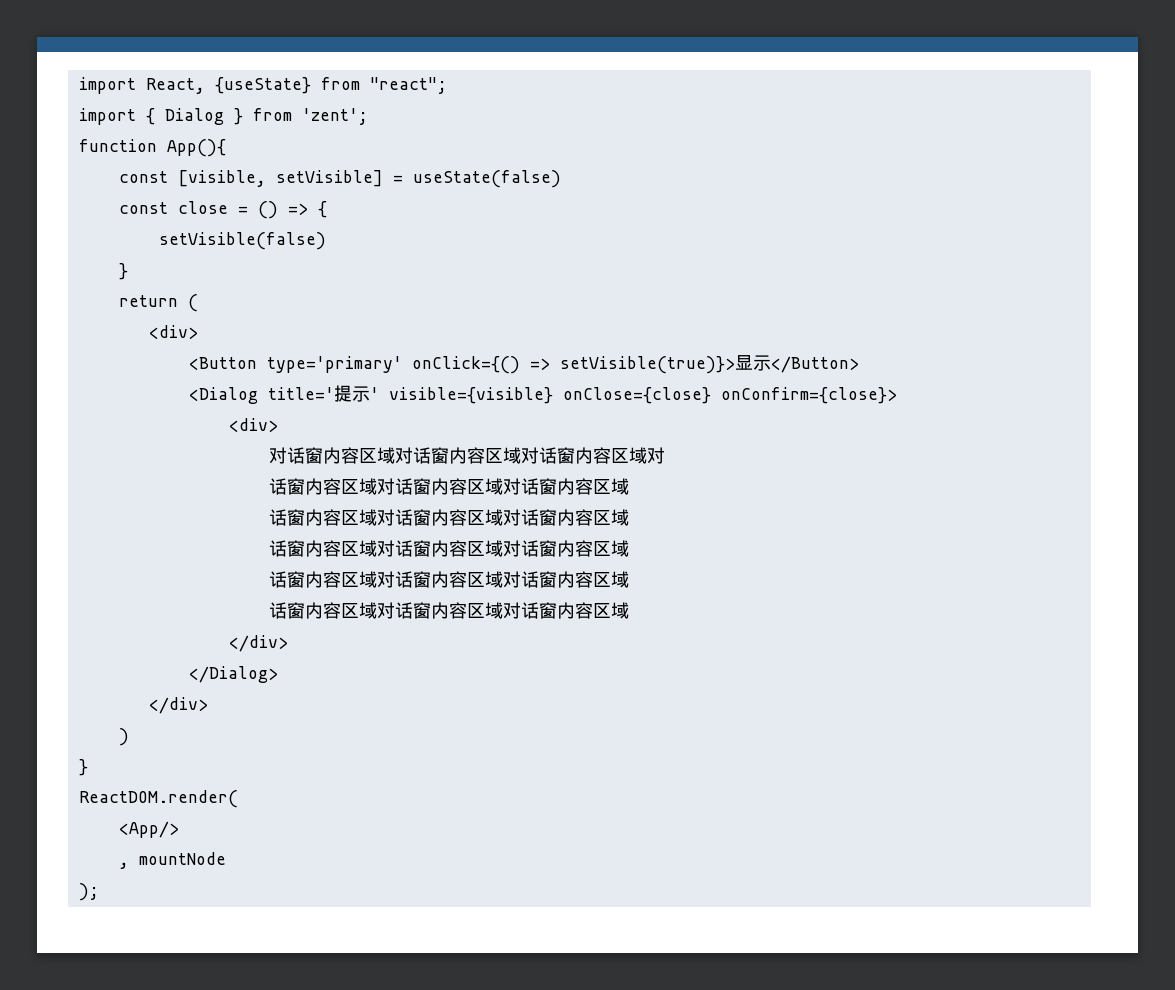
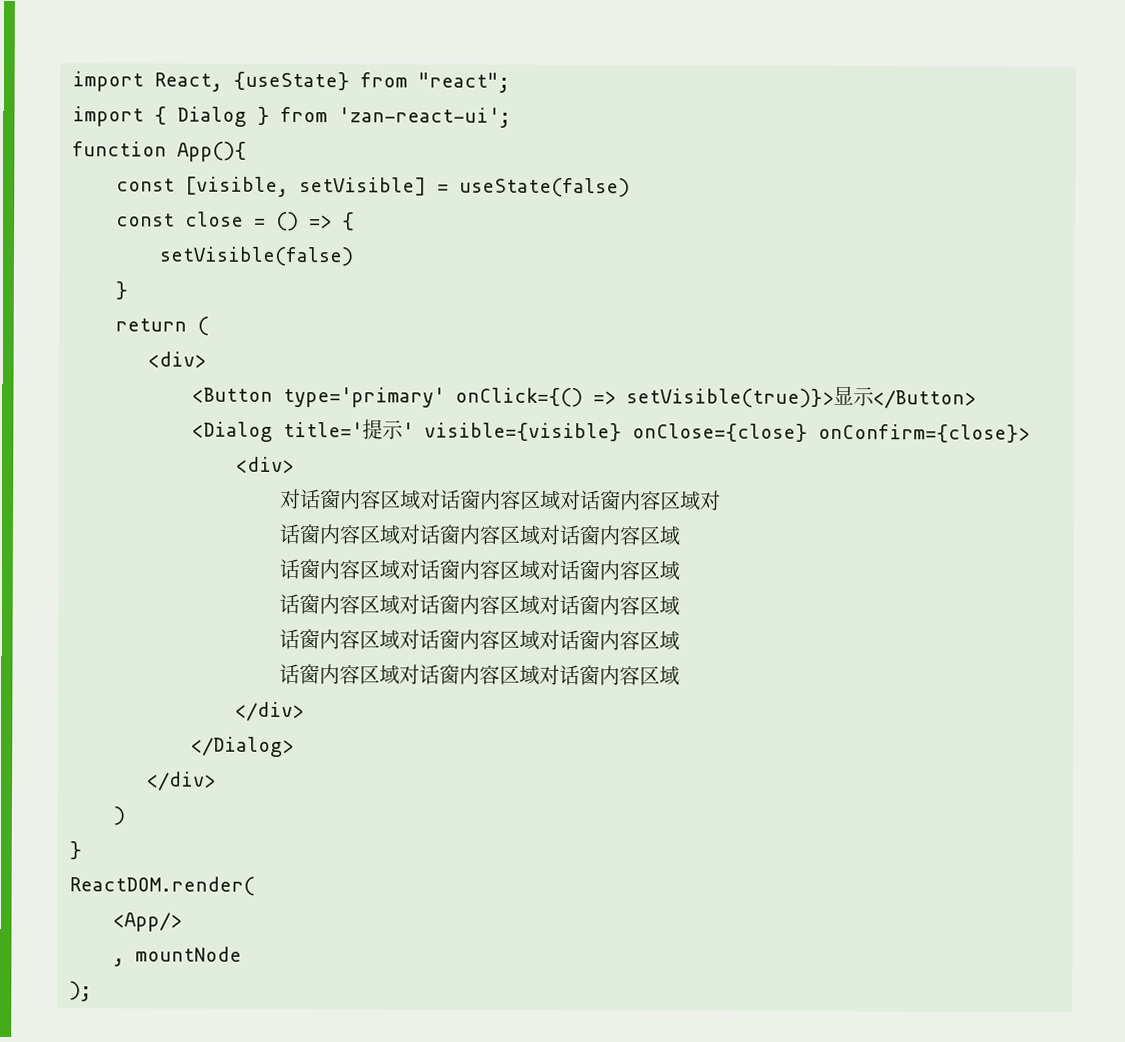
[301,108,368,125] 'zent'; -> [338,107,511,128] 'zan-react-ui';

